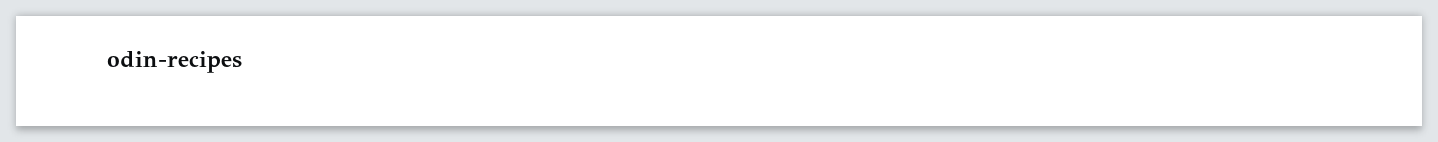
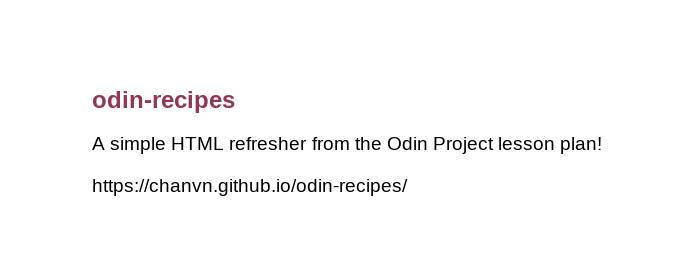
(242, 62) none -> [92,137,603,154] [92,179,408,196] // A simple HTML refresher from the Odin Project lesson plan! // https://chanvn.github.io/odin-recipes/

